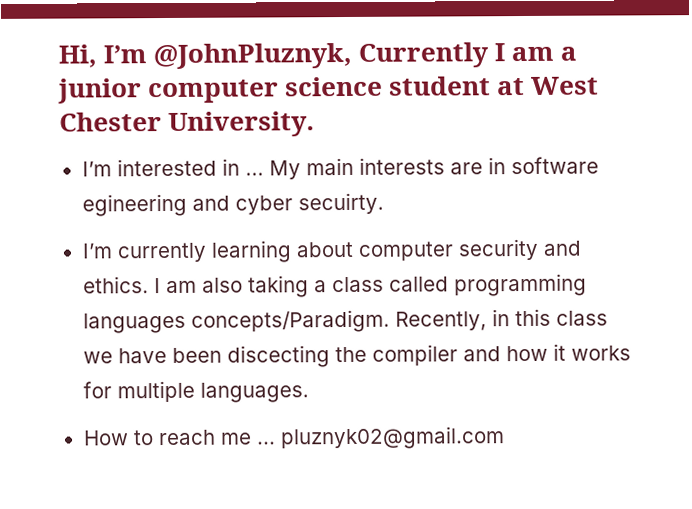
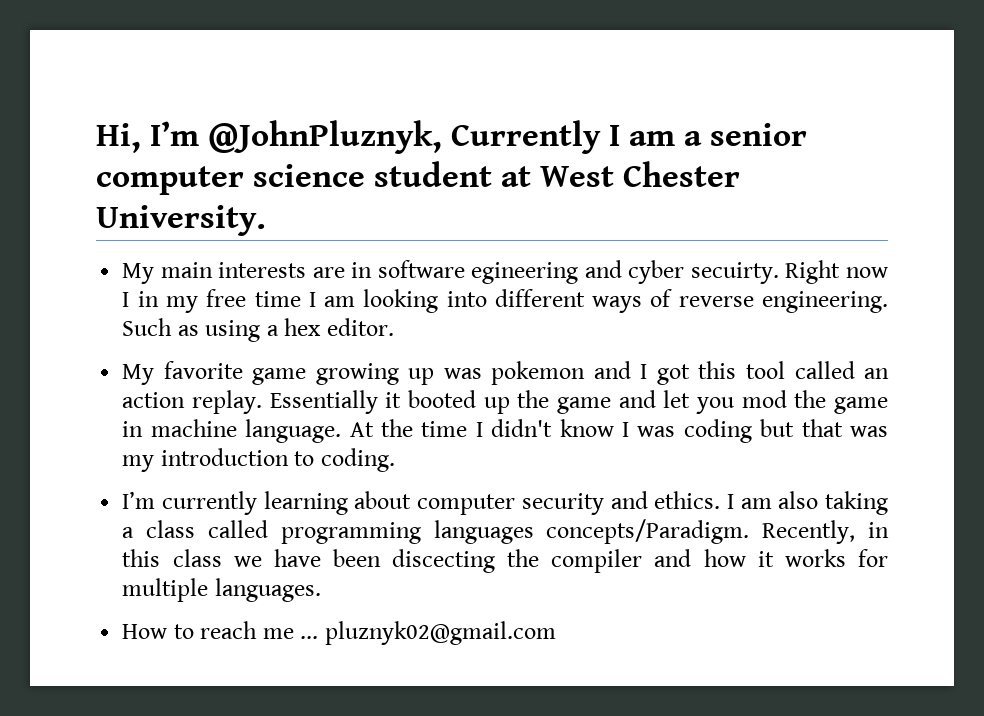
[58,78,142,104] junior -> [710,123,808,146] senior
[81,158,264,177] I’m interested in ... -> (266, 220) none
(384, 203) none -> [785,260,888,284] [122,289,888,313] [122,318,394,342] [122,361,889,385] [122,390,889,414] [122,419,888,443] [122,448,395,472] Right now I in my free time I am looking into different ways of reverse engineering. Such as using a hex editor. // My favorite game growing up was pokemon and I got this tool called an action replay. Essentially it booted up the game and let you mod the game in machine language. At the time I didn't know I was coding but that was my introduction to coding.

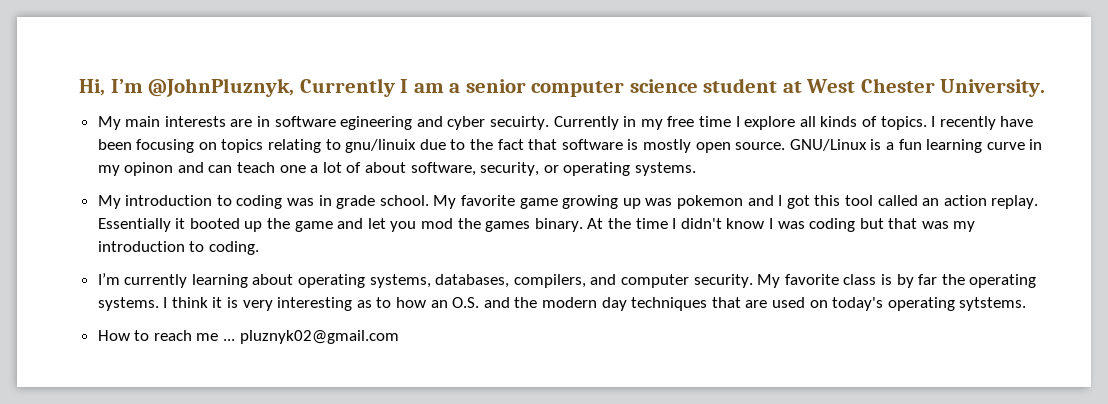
[785,260,888,284] [122,292,130,307] Right now I -> [553,116,619,130] Currently
[324,289,888,313] [122,318,394,342] am looking into different ways of reverse engineering. Such as using a hex editor. // -> [744,116,1034,130] [97,139,1043,153] [97,162,696,176] [97,195,429,209] explore all kinds of topics. I recently have been focusing on topics relating to gnu/linuix due to the fact that software is mostly open source. GNU/Linux is a fun learning curve in my opinon and can teach one a lot of about software, security, or operating systems. // My introduction to coding was in grade school.
[834,397,889,414] [122,419,342,443] game in machine language. -> [485,218,583,232] games binary.
[417,491,888,515] [122,519,889,544] [122,549,888,573] [122,578,321,602] computer security and ethics. I am also taking a class called programming languages concepts/Paradigm. Recently, in this class we have been discecting the compiler and how it works for multiple languages. -> [298,274,1037,288] [97,297,1027,311] operating systems, databases, compilers, and computer security. My favorite class is by far the operating systems. I think it is very interesting as to how an O.S. and the modern day techniques that are used on today's operating sytstems.

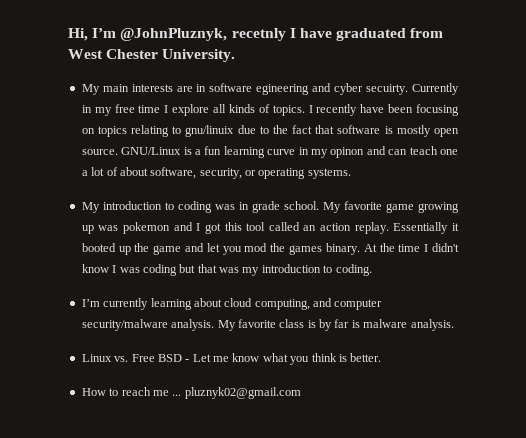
[299,78,802,97] Currently I am a senior computer science student at -> [231,28,444,41] recetnly I have graduated from
[298,274,753,288] operating systems, databases, compilers, and computer security. -> [224,298,383,310] [81,319,215,331] cloud computing, and computer security/malware analysis.
[941,274,1037,288] [97,297,1027,311] the operating systems. I think it is very interesting as to how an O.S. and the modern day techniques that are used on today's operating sytstems. -> [351,319,454,331] [81,353,382,365] is malware analysis. // Linux vs. Free BSD - Let me know what you think is better.

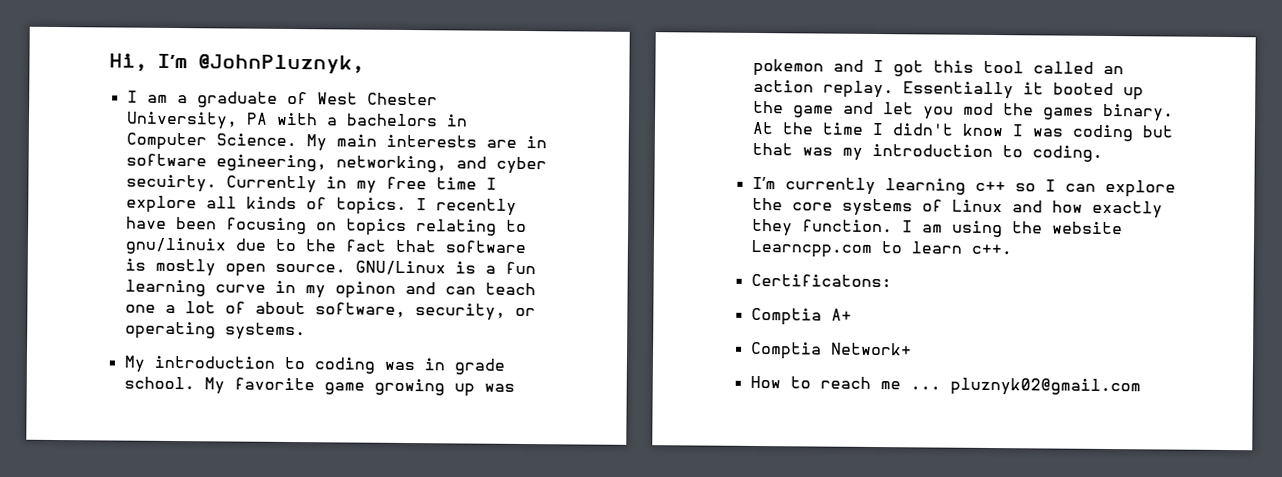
[231,28,444,41] [68,49,236,62] recetnly I have graduated from West Chester University. // -> [126,90,438,108] [125,111,468,130] [125,132,297,151] // I am a graduate of West Chester University, PA with a bachelors in Computer Science.
[256,84,310,95] egineering -> [215,154,447,173] egineering, networking,
[193,298,383,310] [81,319,454,331] [81,353,382,365] about cloud computing, and computer security/malware analysis. My favorite class is by far is malware analysis. // Linux vs. Free BSD - Let me know what you think is better. -> [974,179,1176,198] [751,197,1163,219] [751,218,1123,238] [750,239,1012,258] [750,273,892,288] [750,307,852,326] [749,341,912,360] c++ so I can explore the core systems of Linux and how exactly they function. I am using the website Learncpp.com to learn c++. // Certificatons: // Comptia A+ // Comptia Network+

